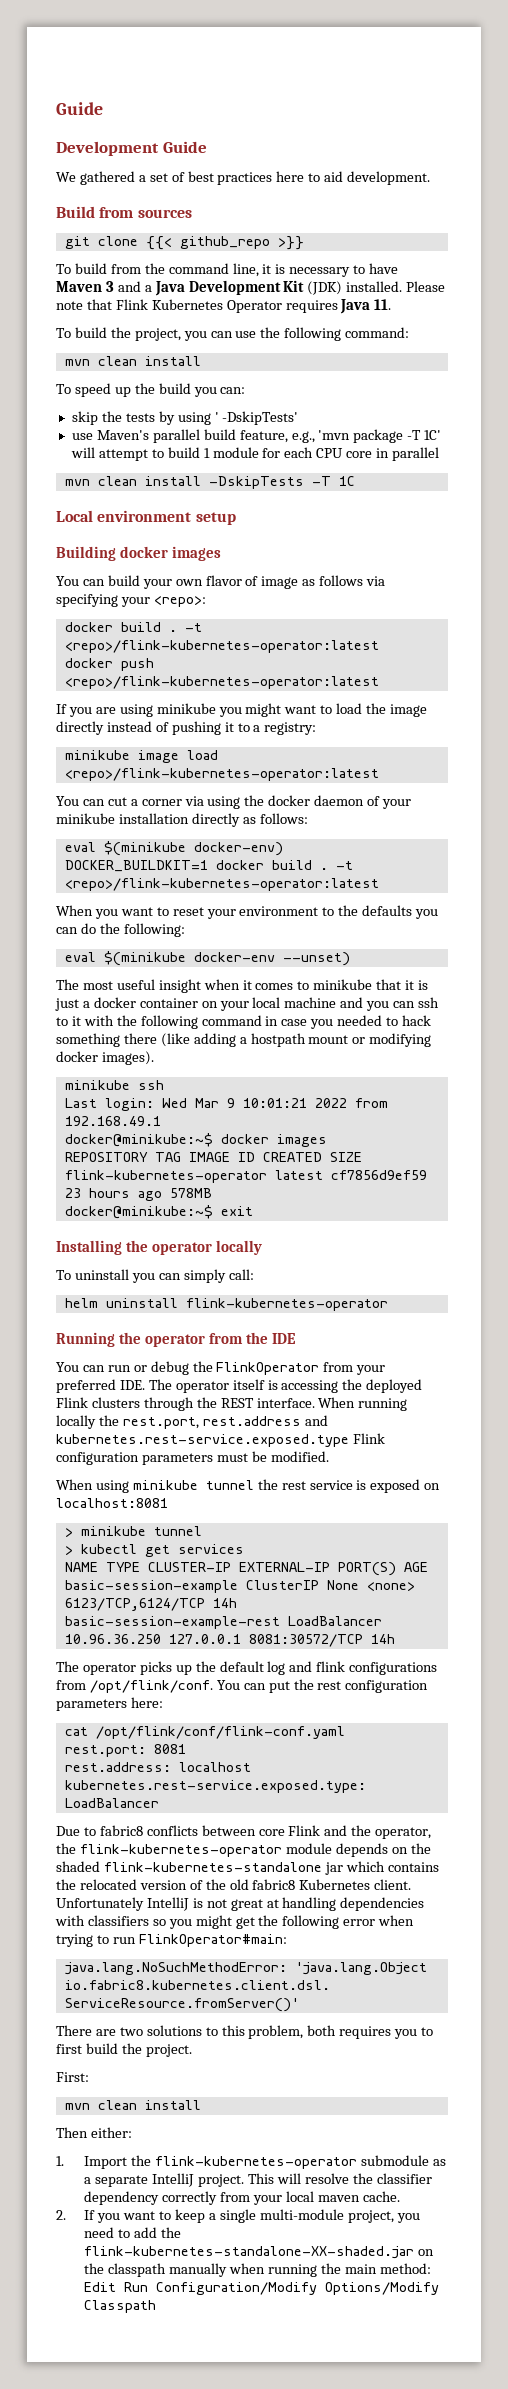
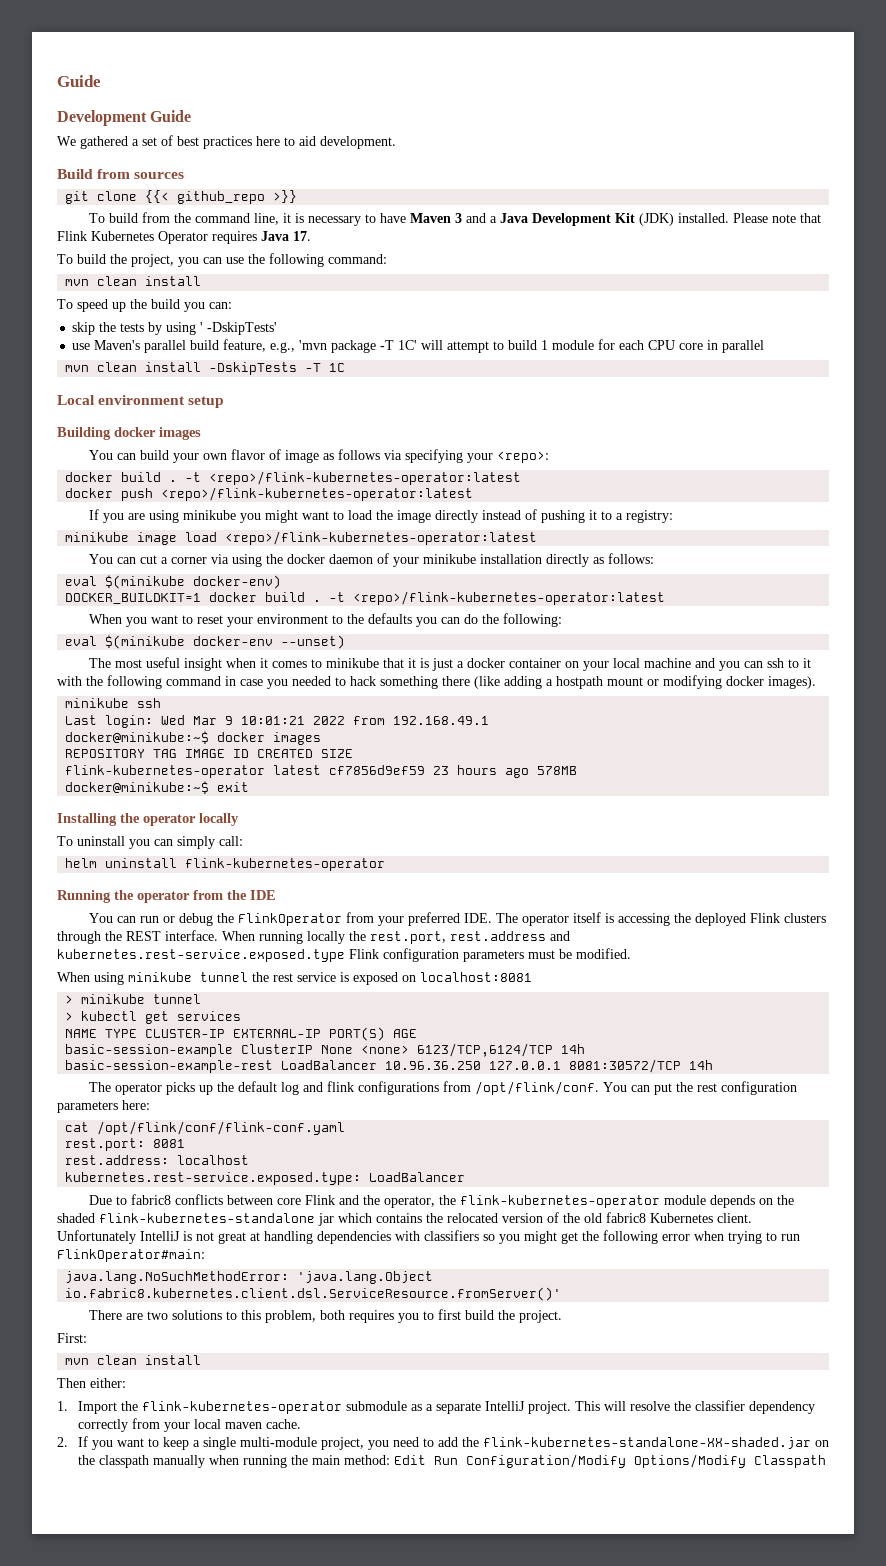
[374,299,392,310] 11. -> [293,231,311,241] 17.

